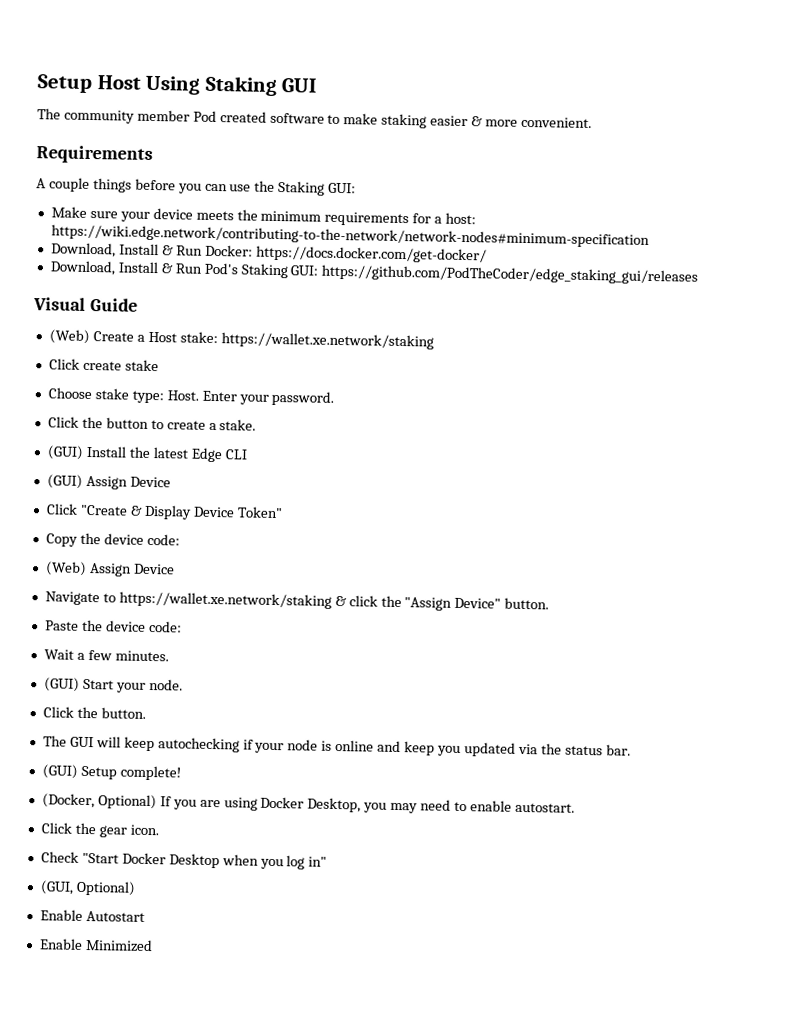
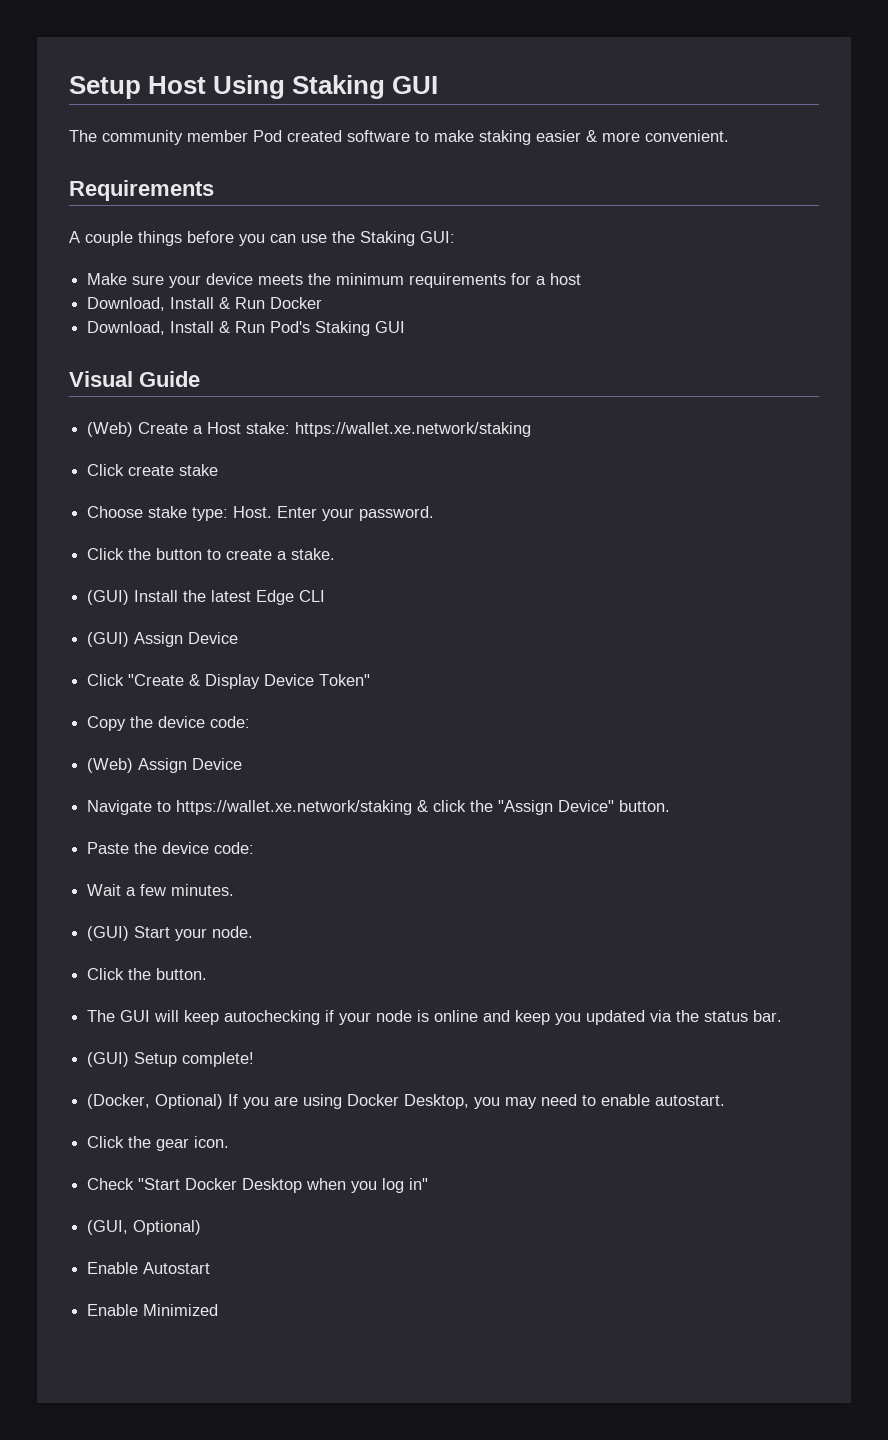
[445,212,477,225] [50,224,650,248] [50,242,487,264] host: https://wiki.edge.network/contributing-to-the-network/network-nodes#minimum-specification // Download, Install & Run Docker: https://docs.docker.com/get-docker/ -> [550,273,582,285] [87,297,323,311] host // Download, Install & Run Docker
[290,264,699,285] GUI: https://github.com/PodTheCoder/edge_staking_gui/releases -> [375,321,406,333] GUI

